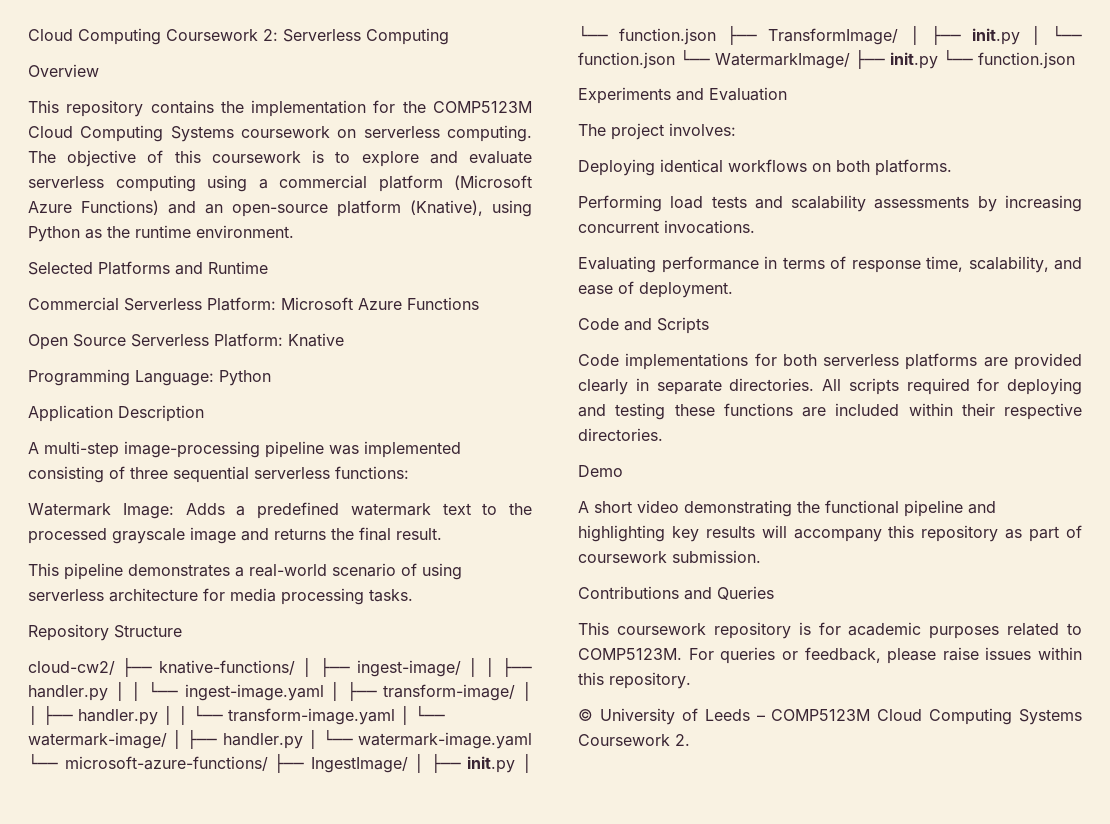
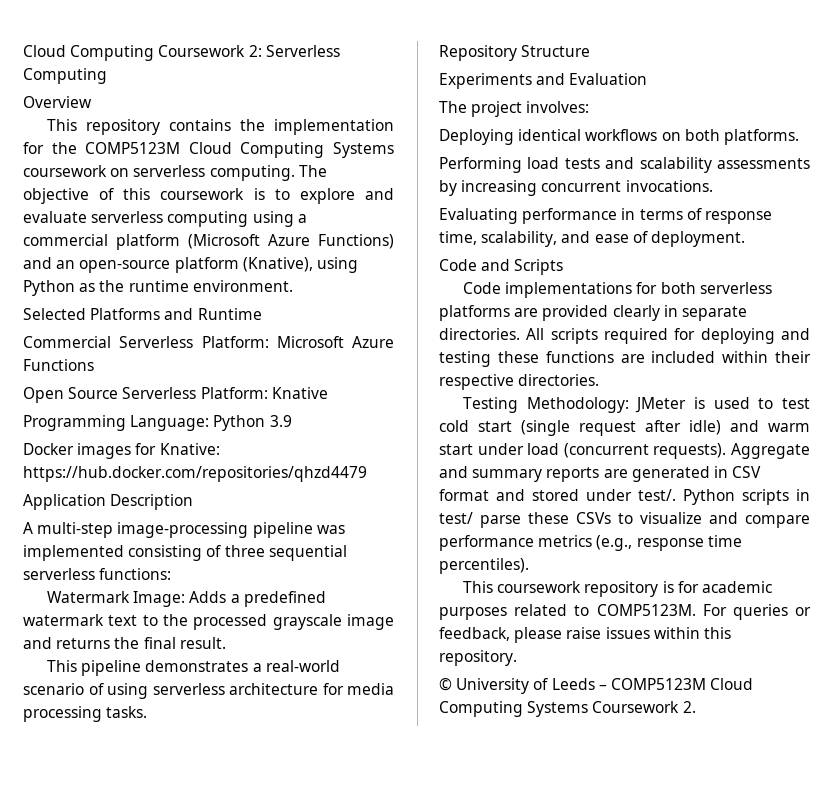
(271, 378) none -> [269,415,292,427] [23,443,220,459] [23,466,367,482] 3.9 // Docker images for Knative: https://hub.docker.com/repositories/qhzd4479
[28,657,532,677] [28,681,532,701] [28,705,445,725] [28,729,532,749] [28,753,532,773] [578,25,1082,45] [578,49,1075,69] // cloud-cw2/ ├── knative-functions/ │ ├── ingest-image/ │ │ ├── handler.py │ │ └── ingest-image.yaml │ ├── transform-image/ │ │ ├── handler.py │ │ └── transform-image.yaml │ └── watermark-image/ │ ├── handler.py │ └── watermark-image.yaml └── microsoft-azure-functions/ ├── IngestImage/ │ ├── init.py │ └── function.json ├── TransformImage/ │ ├── init.py │ └── function.json └── WatermarkImage/ ├── init.py └── function.json -> (591, 51) none
[578,465,623,477] [578,500,996,517] [578,525,1082,542] [578,550,761,563] [578,586,774,600] Demo // A short video demonstrating the functional pipeline and highlighting key results will accompany this repository as part of coursework submission. // Contributions and Queries -> [462,397,810,413] [439,420,810,436] [439,443,810,459] [439,466,762,482] [439,489,810,505] [439,512,810,528] [439,535,742,551] [439,558,529,574] Testing Methodology: JMeter is used to test cold start (single request after idle) and warm start under load (concurrent requests). Aggregate and summary reports are generated in CSV format and stored under test/. Python scripts in test/ parse these CSVs to visualize and compare performance metrics (e.g., response time percentiles).

